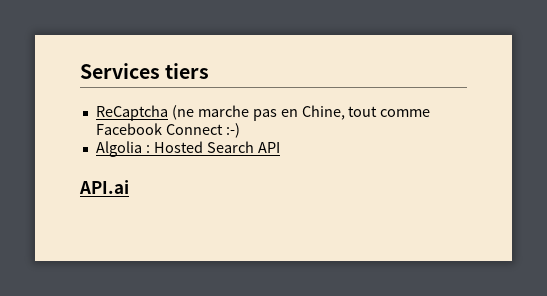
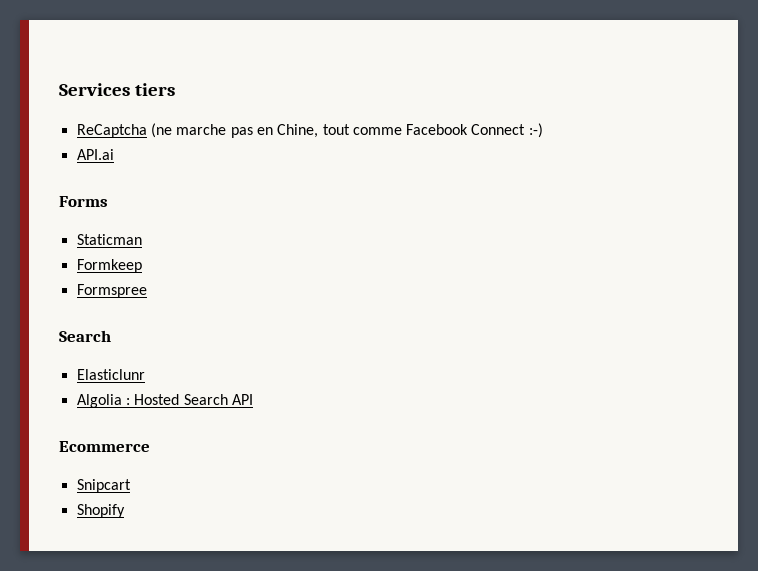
(240, 130) none -> [76,149,114,160] [59,196,108,207] [76,234,142,245] [76,259,142,273] [76,284,147,298] [59,330,111,342] [76,369,145,380] // API.ai // Forms // Staticman // Formkeep // Formspree // Search // Elasticlunr
[79,180,129,194] API.ai -> [59,441,150,452] [76,479,131,493] [76,504,125,518] Ecommerce // Snipcart // Shopify

